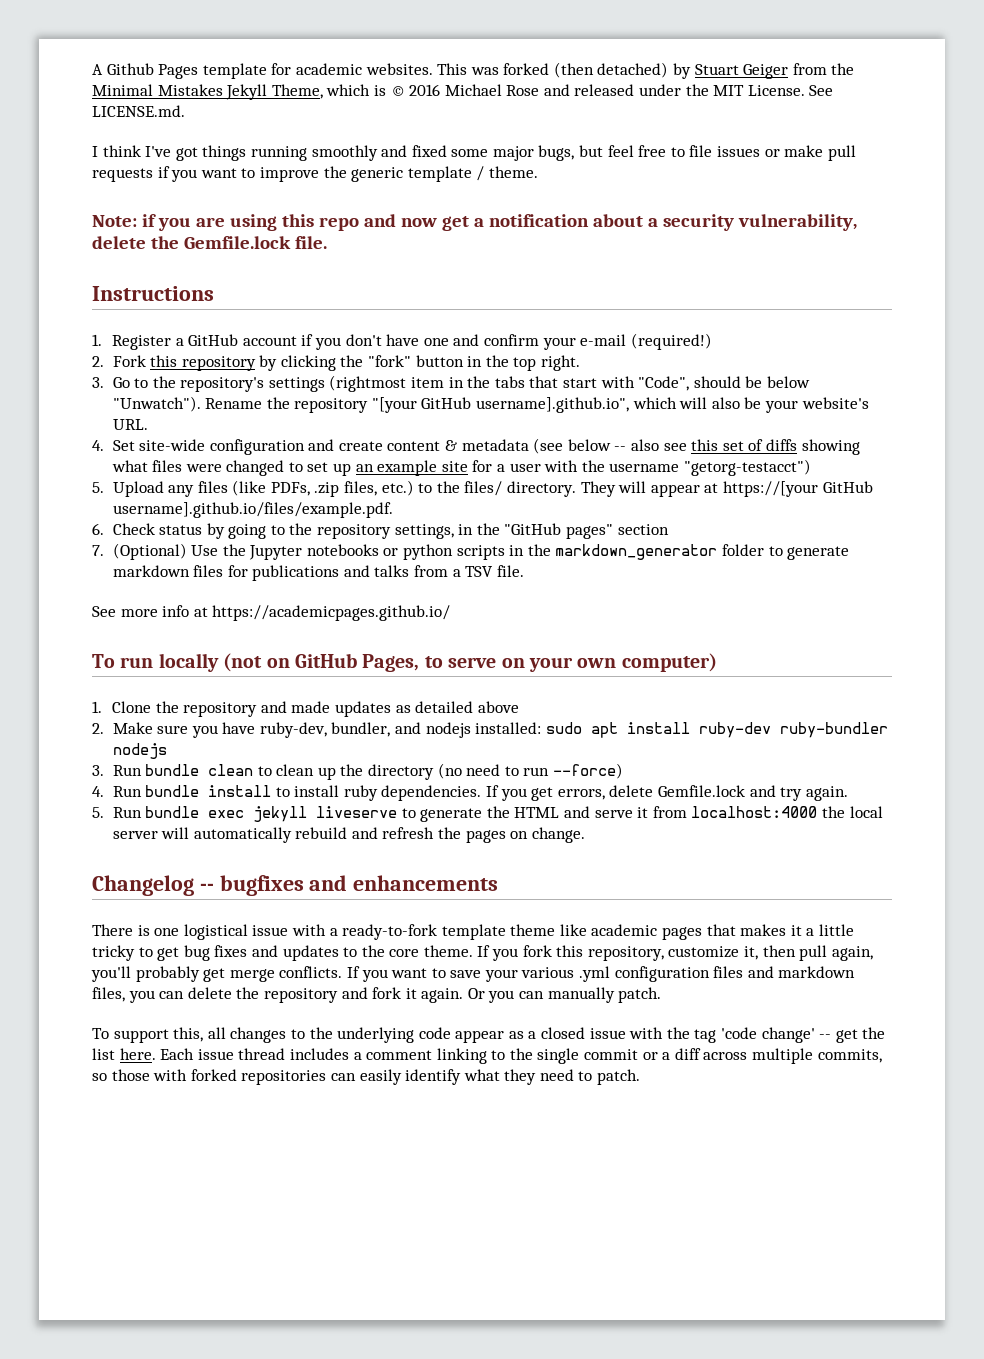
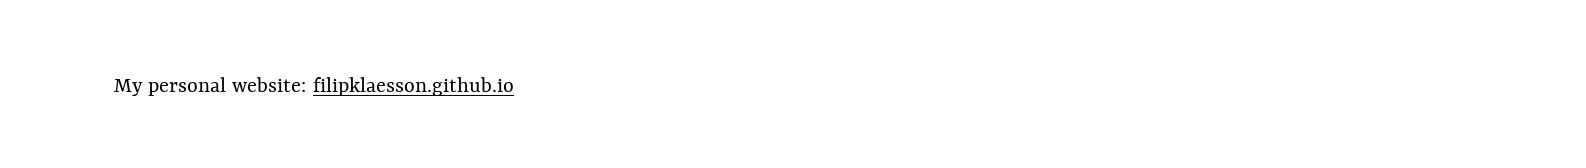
[92,62,855,79] [92,84,834,100] [92,105,185,117] [92,145,856,161] [92,166,538,182] [92,214,857,231] [92,236,327,249] [92,286,214,301] [92,333,712,350] [92,355,580,371] [92,375,810,392] [112,396,869,413] [112,419,148,430] [92,438,860,455] [111,459,811,476] [92,480,873,497] [112,502,393,518] [92,523,669,539] [92,543,850,560] [112,565,524,581] [92,605,451,621] [92,653,717,672] [92,701,519,717] [92,722,888,738] [112,743,167,759] [92,763,623,780] [92,785,848,801] [92,806,883,822] [112,827,585,843] [92,875,499,896] [92,924,855,940] [92,945,873,961] [91,966,856,982] [92,987,662,1003] [92,1027,886,1043] [92,1048,882,1064] [92,1069,641,1085] A Github Pages template for academic websites. This was forked (then detached) by Stuart Geiger from the Minimal Mistakes Jekyll Theme, which is © 2016 Michael Rose and released under the MIT License. See LICENSE.md. // I think I've got things running smoothly and fixed some major bugs, but feel free to file issues or make pull requests if you want to improve the generic template / theme. // Note: if you are using this repo and now get a notification about a security vulnerability, delete the Gemfile.lock file. // Instructions // 1. Register a GitHub account if you don't have one and confirm your e-mail (required!) // 2. Fork this repository by clicking the "fork" button in the top right. // 3. Go to the repository's settings (rightmost item in the tabs that start with "Code", should be below "Unwatch"). Rename the repository "[your GitHub username].github.io", which will also be your website's URL. // 4. Set site-wide configuration and create content & metadata (see below -- also see this set of diffs showing what files were changed to set up an example site for a user with the username "getorg-testacct") // 5. Upload any files (like PDFs, .zip files, etc.) to the files/ directory. They will appear at https://[your GitHub username].github.io/files/example.pdf. // 6. Check status by going to the repository settings, in the "GitHub pages" section // 7. (Optional) Use the Jupyter notebooks or python scripts in the markdown_generator folder to generate markdown files for publications and talks from a TSV file. // See more info at https://academicpages.github.io/ // To run locally (not on GitHub Pages, to serve on your own computer) // 1. Clone the repository and made updates as detailed above // 2. Make sure you have ruby-dev, bundler, and nodejs installed: sudo apt install ruby-dev ruby-bundler nodejs // 3. Run bundle clean to clean up the directory (no need to run --force) // 4. Run bundle install to install ruby dependencies. If you get errors, delete Gemfile.lock and try again. // 5. Run bundle exec jekyll liveserve to generate the HTML and serve it from localhost:4000 the local server will automatically rebuild and refresh the pages on change. // Changelog -- bugfixes and enhancements // There is one logistical issue with a ready-to-fork template theme like academic pages that makes it a little tricky to get bug fixes and updates to the core theme. If you fork this repository, customize it, then pull again, you'll probably get merge conflicts. If you want to save your various .yml configuration files and markdown files, you can delete the repository and fork it again. Or you can manually patch. // To support this, all changes to the underlying code appear as a closed issue with the tag 'code change' -- get the list here. Each issue thread includes a comment linking to the single commit or a diff across multiple commits, so those with forked repositories can easily identify what they need to patch. -> [114,77,514,96] My personal website: filipklaesson.github.io

